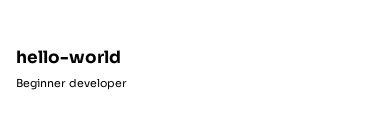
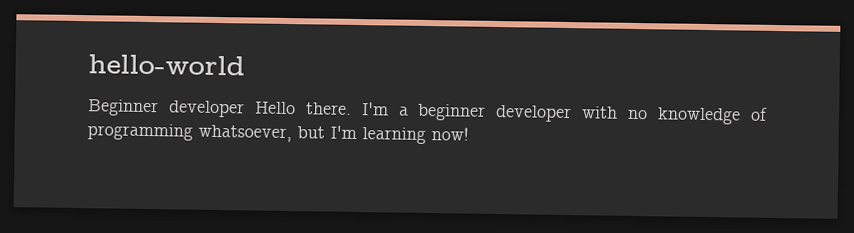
(127, 84) none -> [254,101,769,125] [87,123,469,144] Hello there. I'm a beginner developer with no knowledge of programming whatsoever, but I'm learning now!

